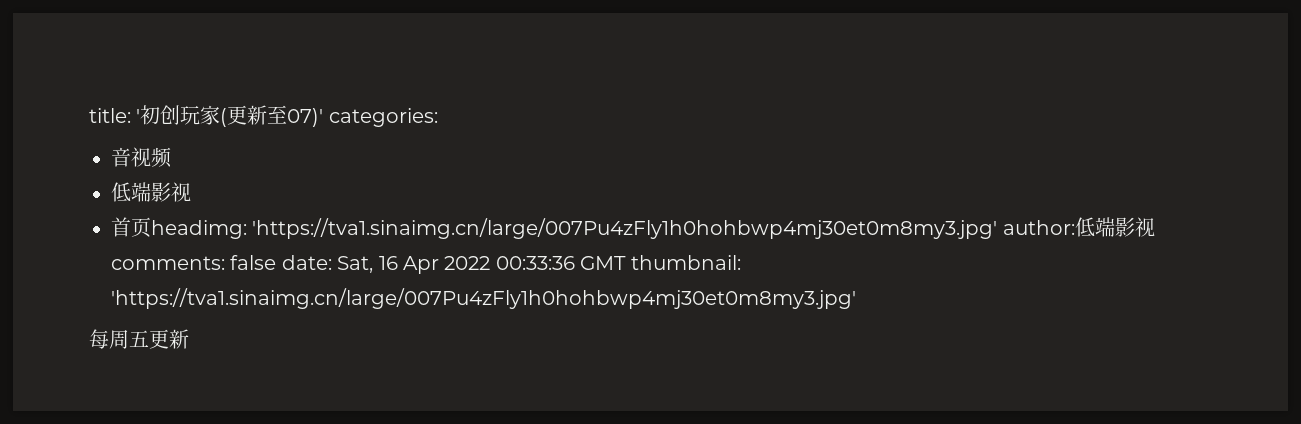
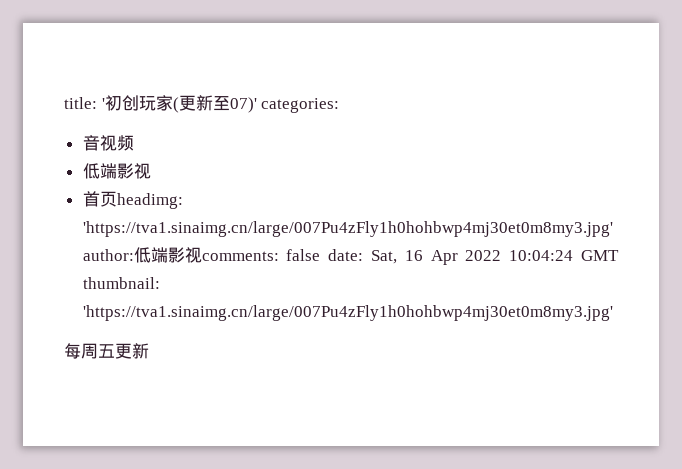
[495,256,575,270] 00:33:36 -> [509,250,574,261] 10:04:24

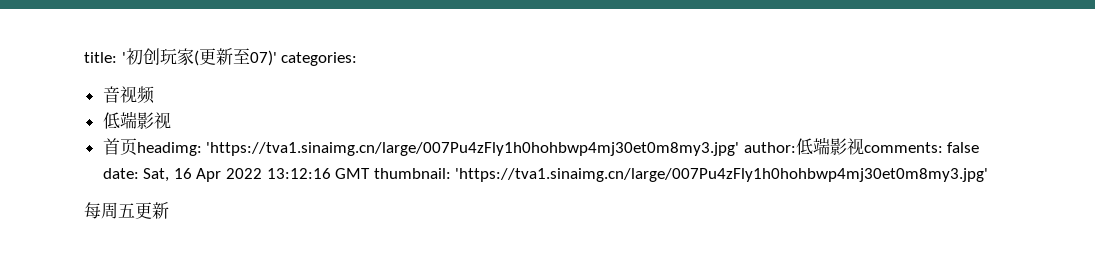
[509,250,574,261] 10:04:24 -> [266,168,331,179] 13:12:16

